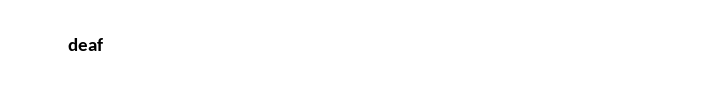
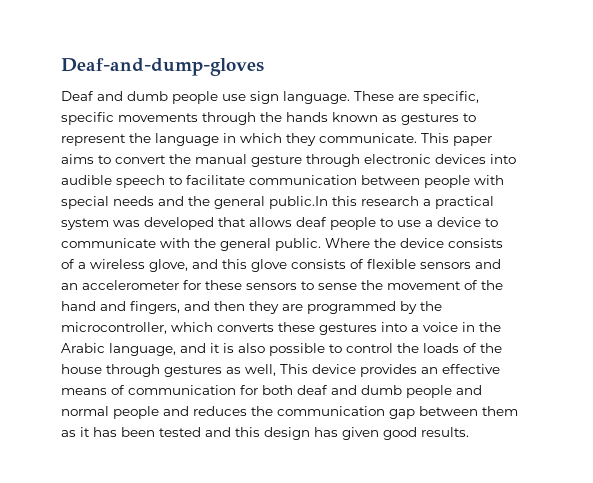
[68,38,103,51] deaf -> [61,58,264,76] [61,91,479,104] [61,112,476,125] [61,133,492,146] [61,154,516,167] [61,175,504,188] [61,196,494,209] [61,217,498,230] [61,238,503,251] [61,259,501,272] [61,280,503,290] [61,301,442,314] [61,322,501,335] [61,343,502,356] [61,364,500,377] [61,385,482,398] [61,406,518,419] [61,427,469,440] Deaf-and-dump-gloves // Deaf and dumb people use sign language. These are specific, specific movements through the hands known as gestures to represent the language in which they communicate. This paper aims to convert the manual gesture through electronic devices into audible speech to facilitate communication between people with special needs and the general public.In this research a practical system was developed that allows deaf people to use a device to communicate with the general public. Where the device consists of a wireless glove, and this glove consists of flexible sensors and an accelerometer for these sensors to sense the movement of the hand and fingers, and then they are programmed by the microcontroller, which converts these gestures into a voice in the Arabic language, and it is also possible to control the loads of the house through gestures as well, This device provides an effective means of communication for both deaf and dumb people and normal people and reduces the communication gap between them as it has been tested and this design has given good results.

